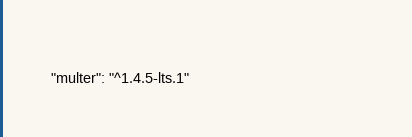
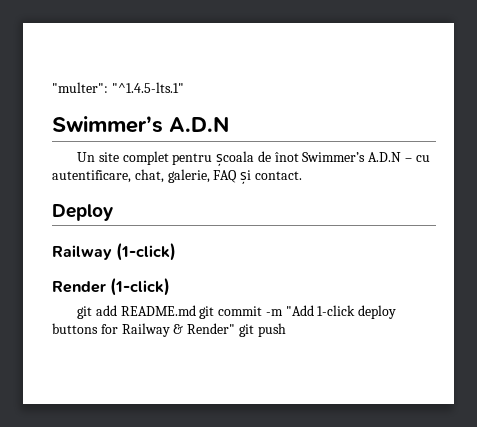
(189, 77) none -> [52,116,229,133] [76,151,430,166] [52,169,302,184] [52,204,113,221] [52,243,177,261] [52,278,171,296] [76,305,397,319] [52,323,286,337] // Swimmer’s A.D.N // Un site complet pentru școala de înot Swimmer’s A.D.N – cu autentificare, chat, galerie, FAQ și contact. // Deploy // Railway (1-click) // Render (1-click) // git add README.md git commit -m "Add 1-click deploy buttons for Railway & Render" git push

